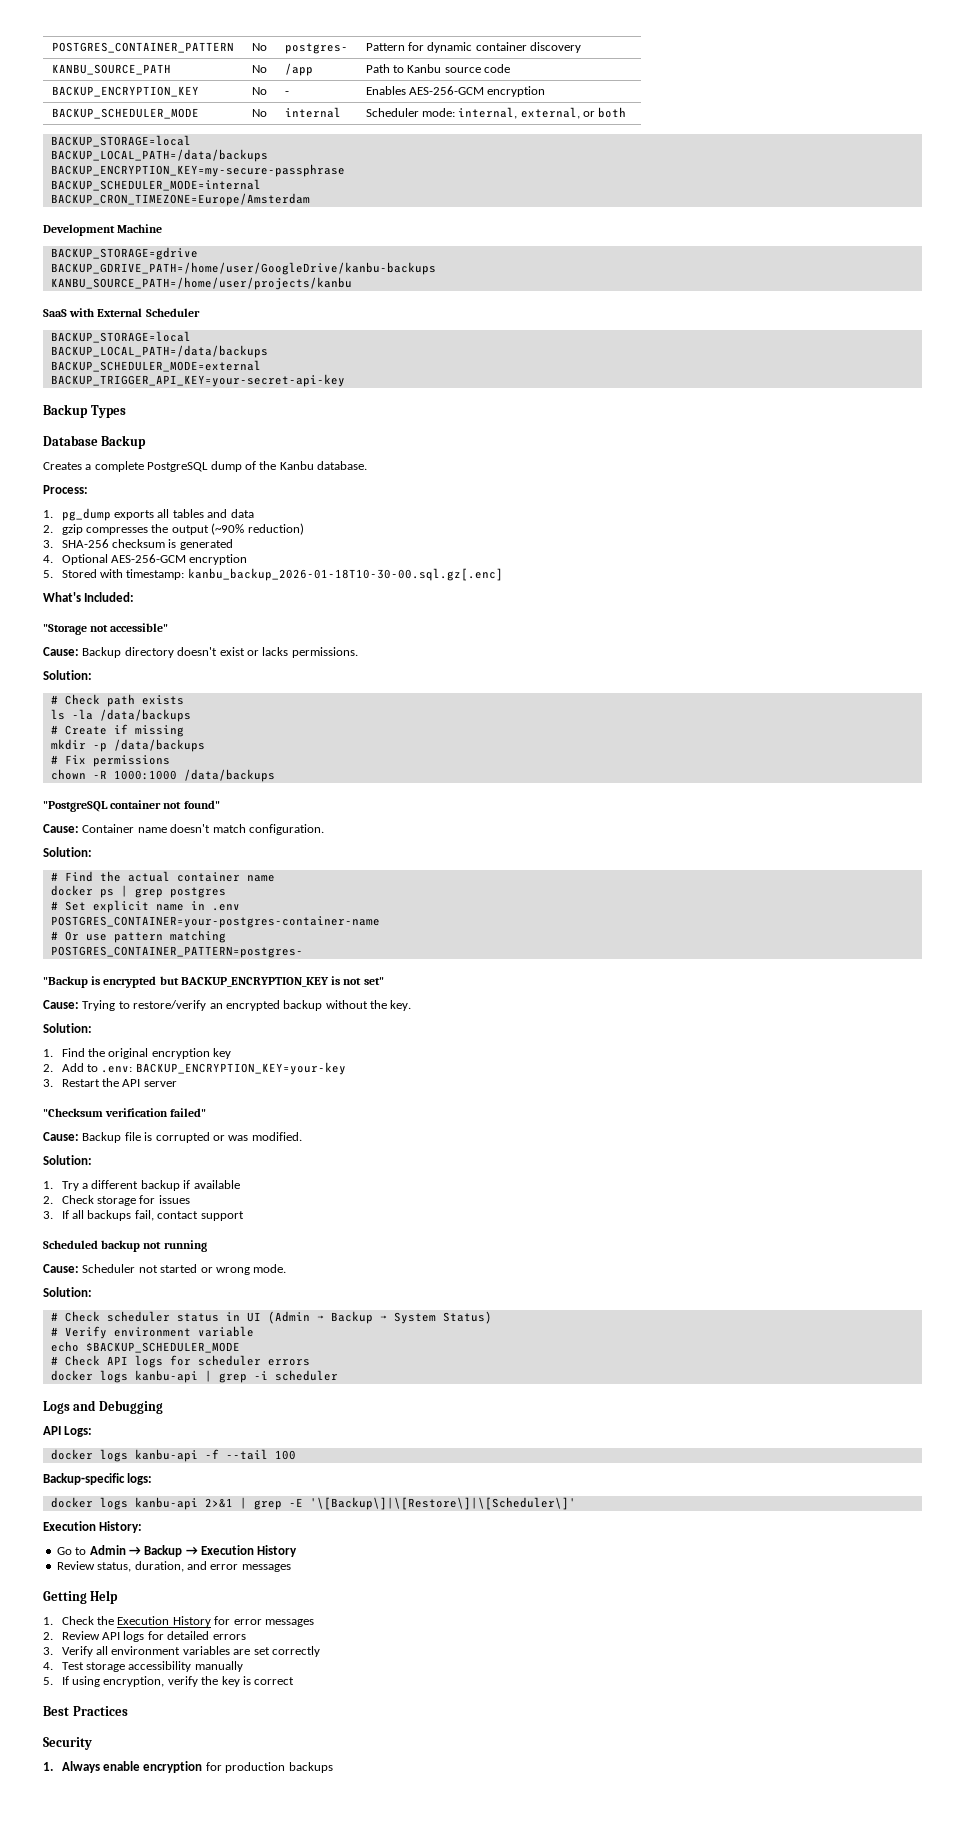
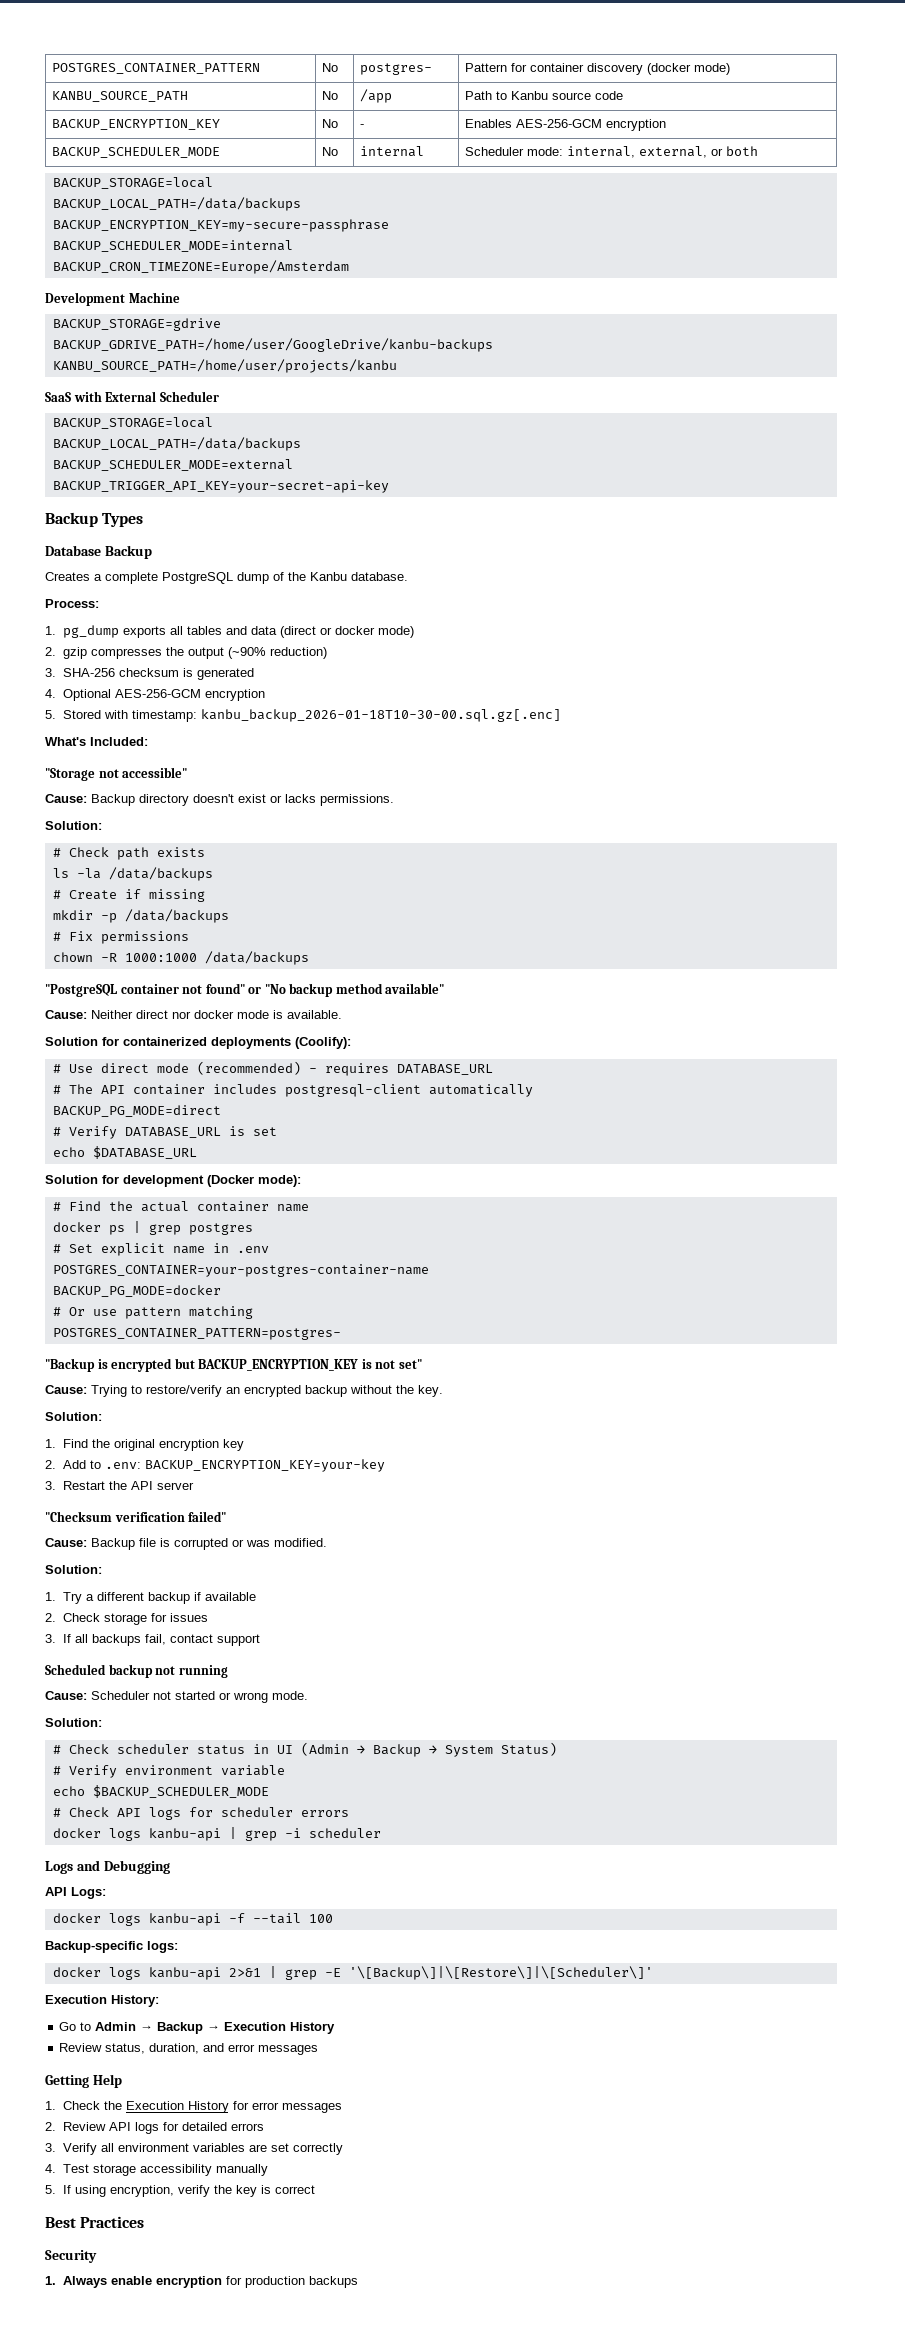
[427,42,473,53] dynamic -> (527, 67) none
(582, 47) none -> [646,63,730,75] (docker mode)
(254, 513) none -> [279,626,414,638] (direct or docker mode)
[43,824,324,835] [43,847,92,857] // Cause: Container name doesn't match configuration. // Solution: -> [248,983,445,997] [45,1010,342,1019] [45,1037,351,1049] [52,1061,493,1076] [52,1084,533,1097] [52,1105,221,1117] [52,1126,277,1139] [52,1146,197,1159] [45,1175,301,1187] or "No backup method available" // Cause: Neither direct nor docker mode is available. // Solution for containerized deployments (Coolify): // # Use direct mode (recommended) - requires DATABASE_URL // # The API container includes postgresql-client automatically // BACKUP_PG_MODE=direct // # Verify DATABASE_URL is set // echo $DATABASE_URL // Solution for development (Docker mode):
(380, 922) none -> [52,1285,221,1297] // BACKUP_PG_MODE=docker

